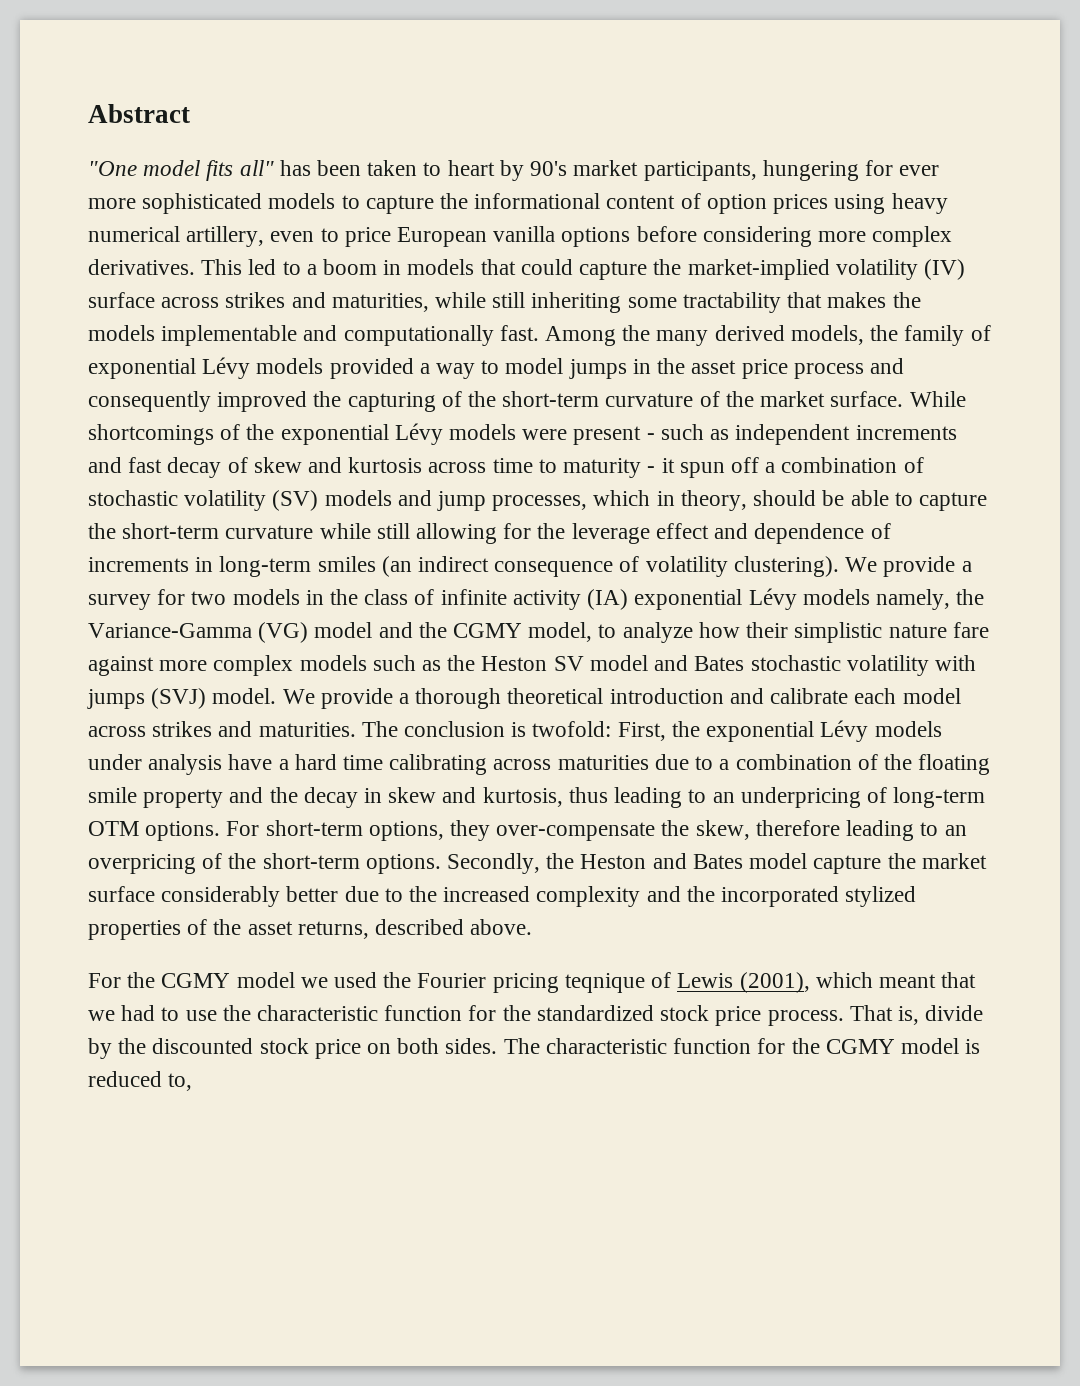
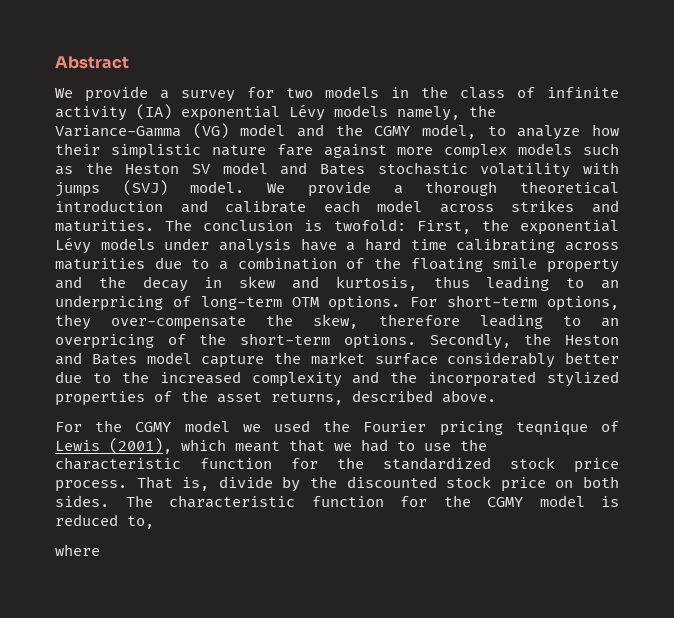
[88,160,940,181] [88,193,948,214] [88,226,953,247] [88,259,965,280] [88,292,921,313] [88,325,991,346] [88,357,904,379] [88,391,966,412] [88,423,957,445] [88,457,924,478] [88,490,987,511] [88,523,891,544] [88,556,839,577] "One model fits all" has been taken to heart by 90's market participants, hungering for ever more sophisticated models to capture the informational content of option prices using heavy numerical artillery, even to price European vanilla options before considering more complex derivatives. This led to a boom in models that could capture the market-implied volatility (IV) surface across strikes and maturities, while still inheriting some tractability that makes the models implementable and computationally fast. Among the many derived models, the family of exponential Lévy models provided a way to model jumps in the asset price process and consequently improved the capturing of the short-term curvature of the market surface. While shortcomings of the exponential Lévy models were present - such as independent increments and fast decay of skew and kurtosis across time to maturity - it spun off a combination of stochastic volatility (SV) models and jump processes, which in theory, should be able to capture the short-term curvature while still allowing for the leverage effect and dependence of increments in long-term smiles (an indirect consequence of volatility clustering). -> (129, 62) none
(193, 1082) none -> [55,544,100,556] // where

